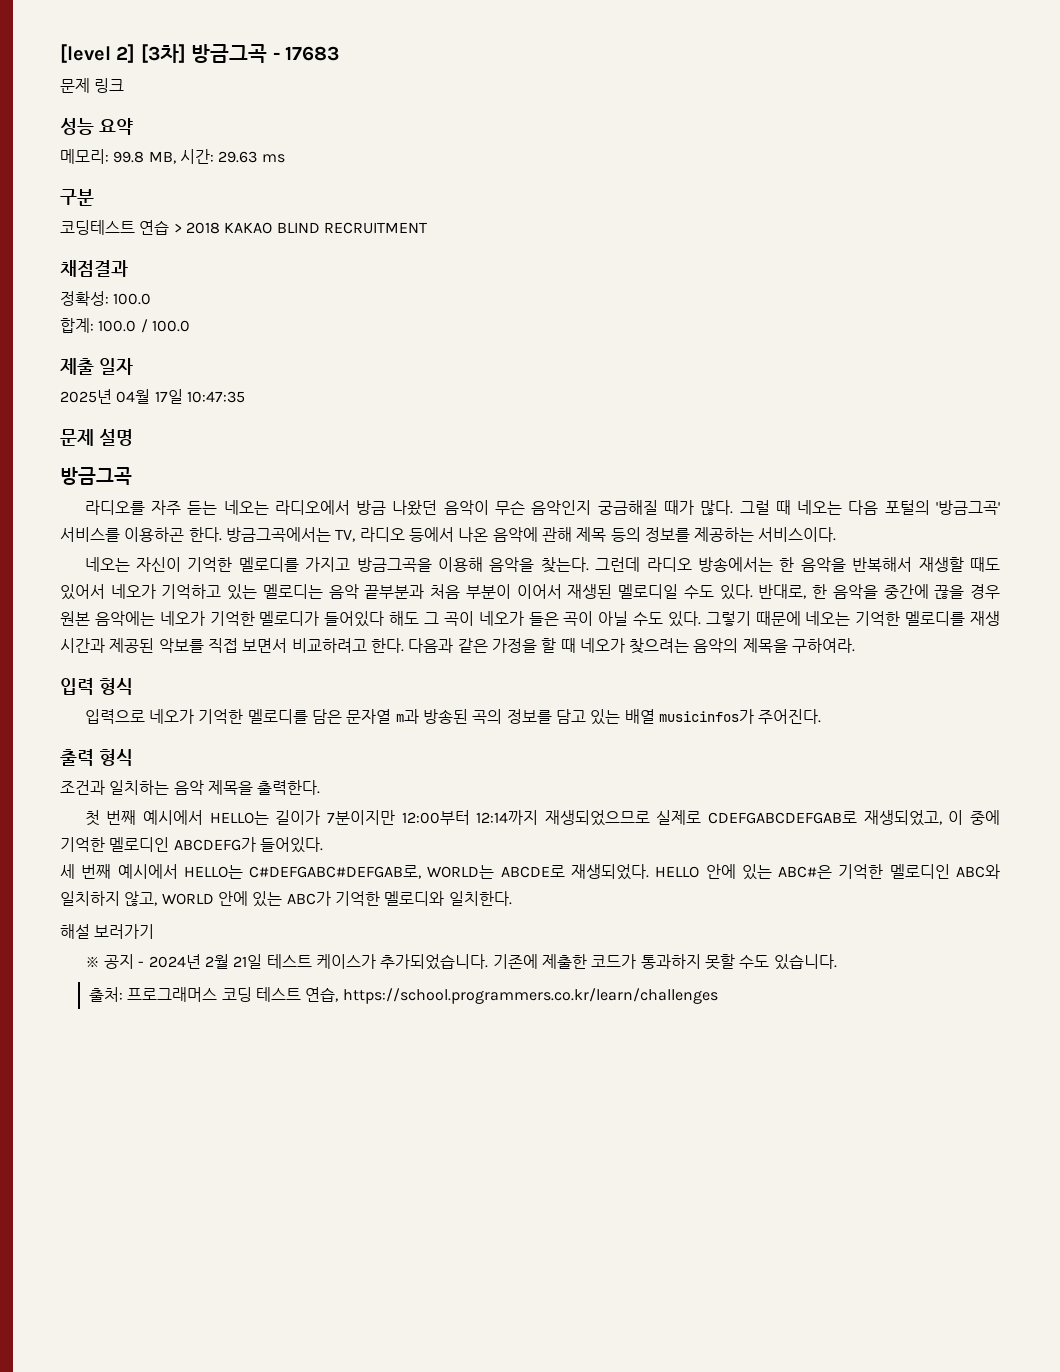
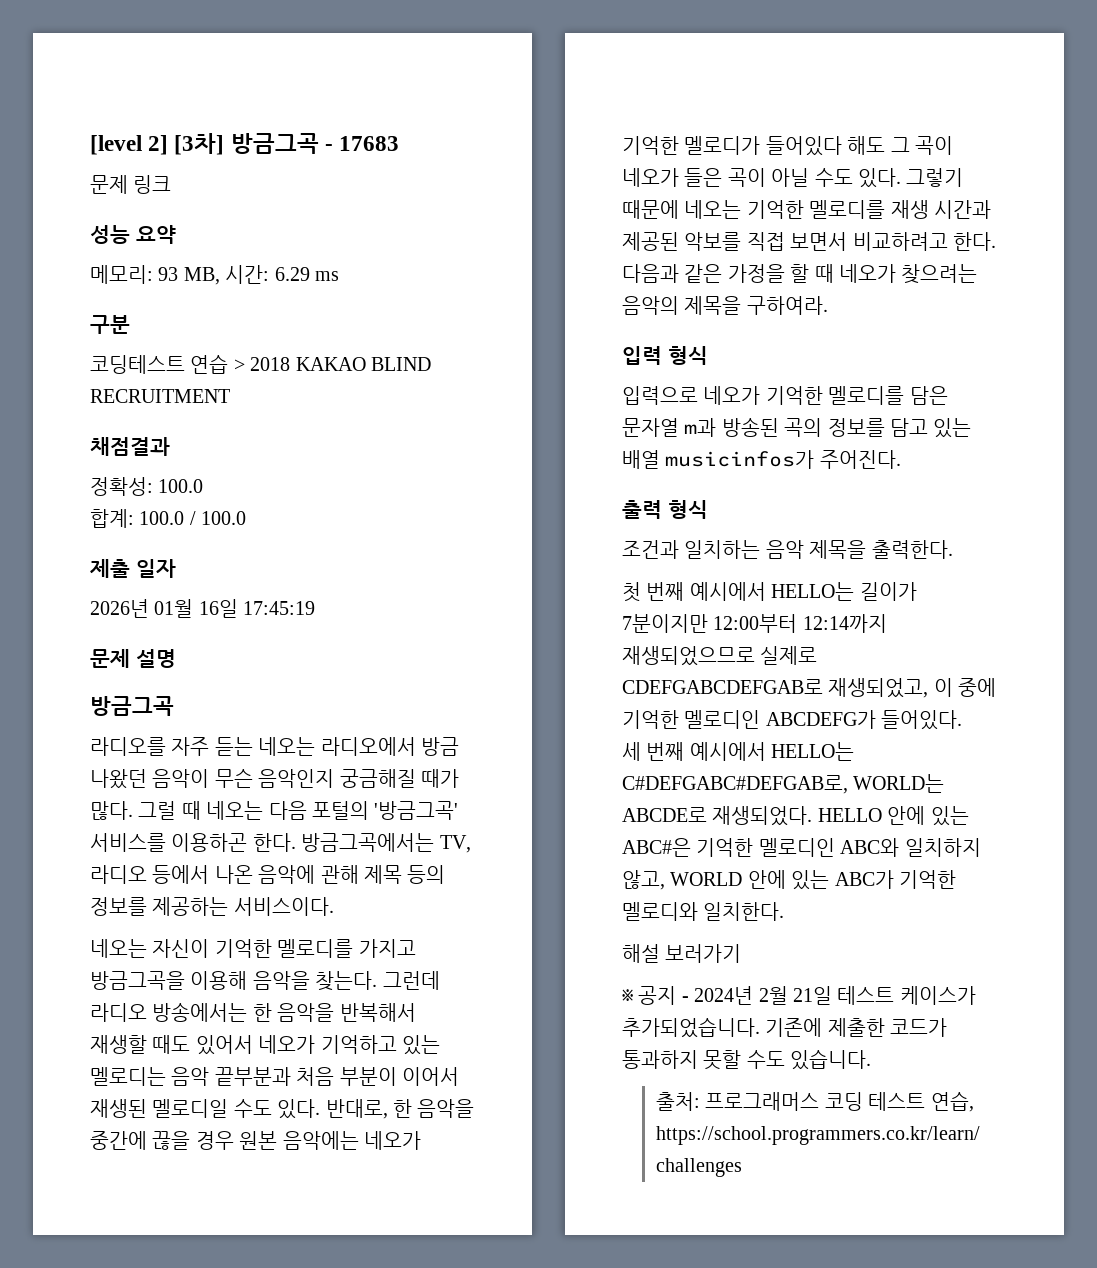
[113,151,145,163] 99.8 -> [158,267,179,281] 93
[218,151,258,163] 29.63 -> [274,267,310,281] 6.29
[60,389,245,404] 2025년 04월 17일 10:47:35 -> [90,599,316,618] 2026년 01월 16일 17:45:19

